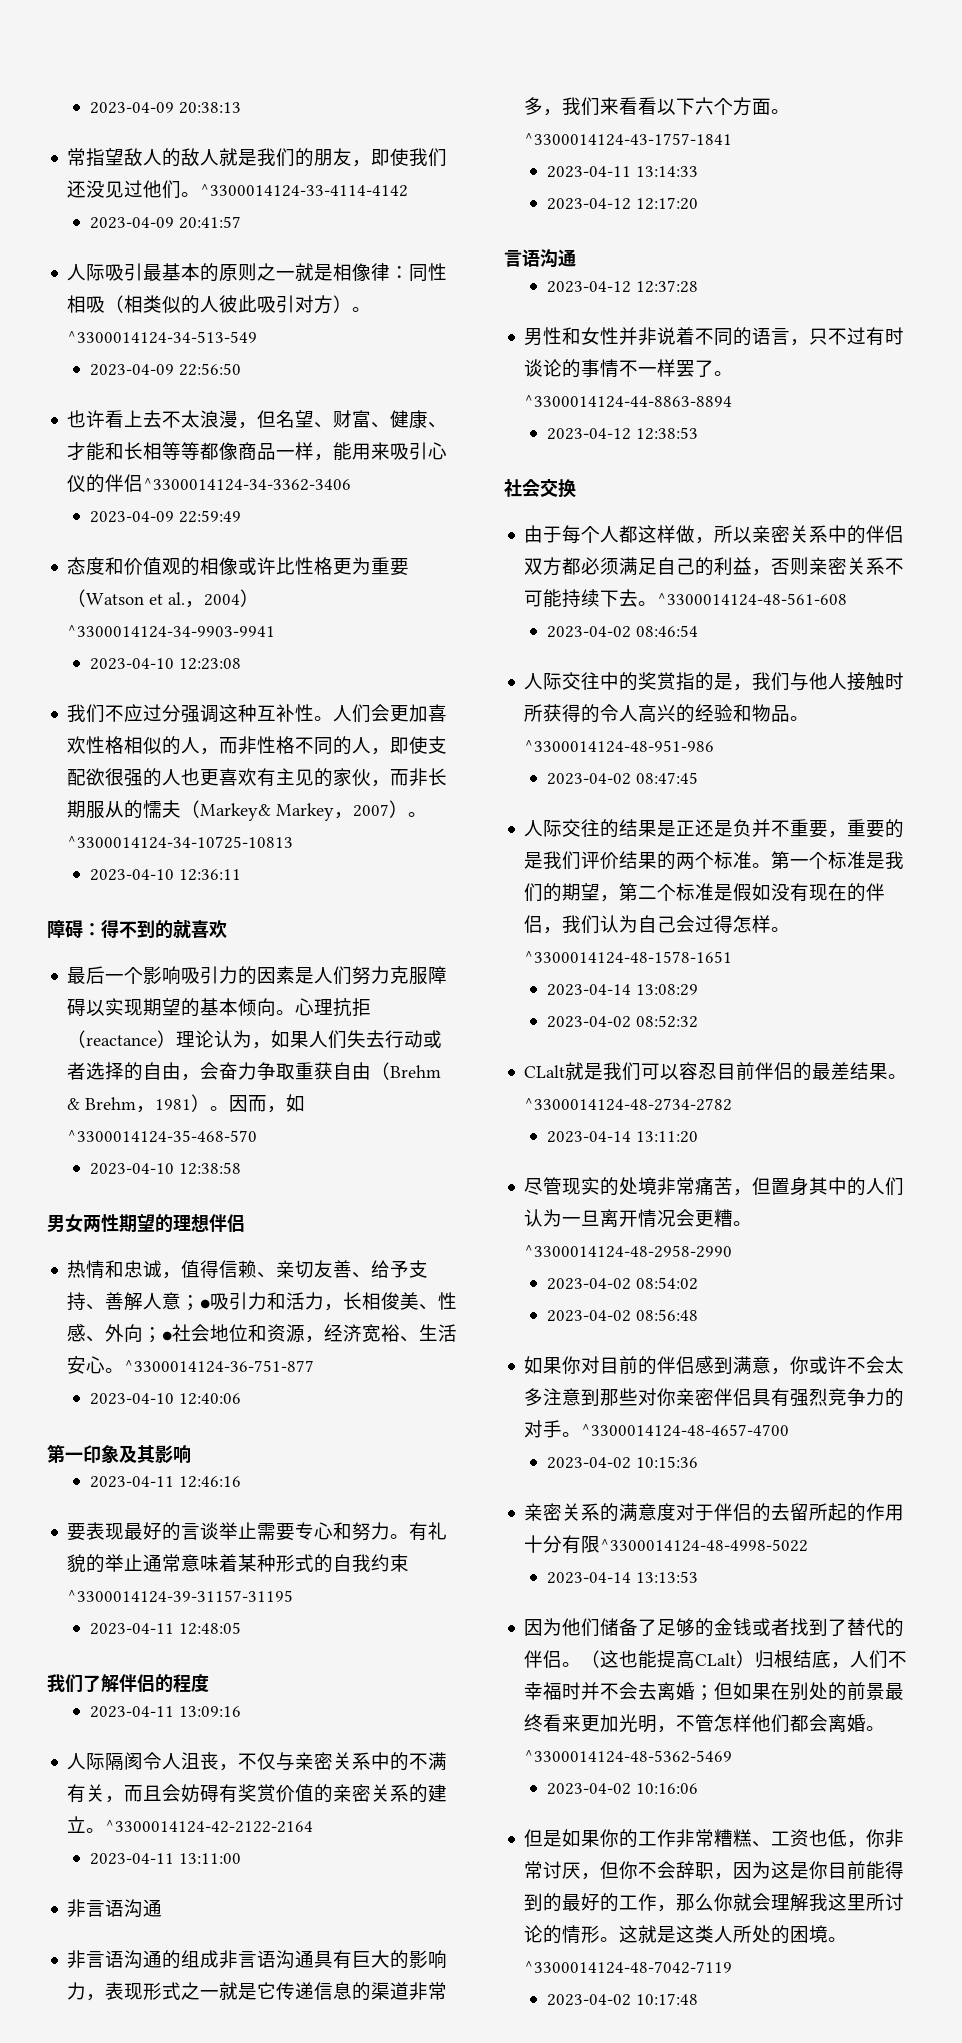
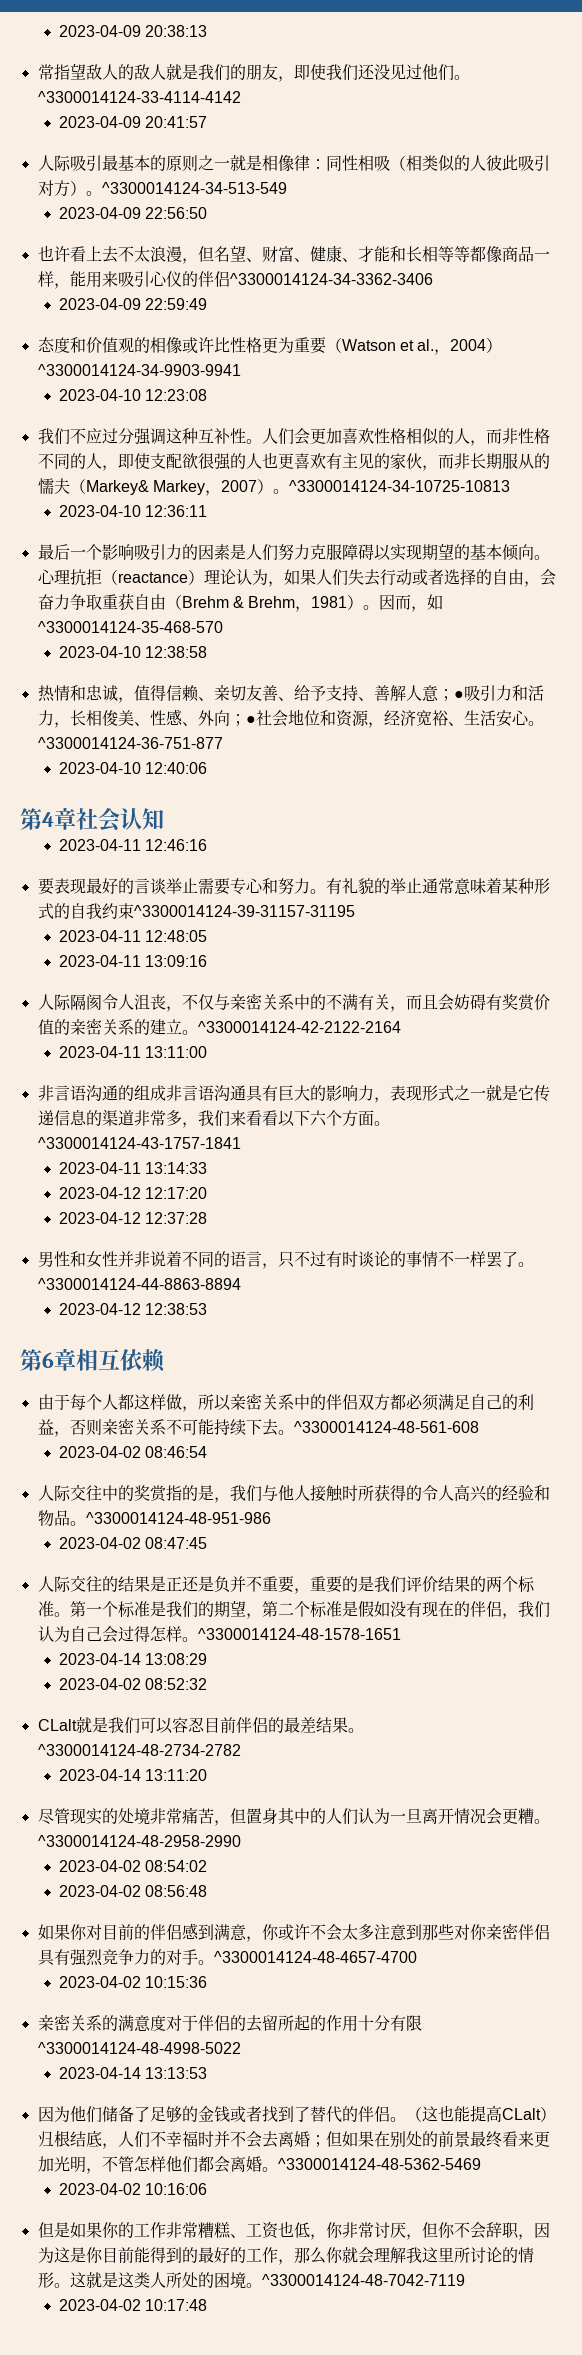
[47,920,227,939] // 障碍：得不到的就喜欢 -> (208, 511) none
[47,1214,245,1233] // 男女两性期望的理想伴侣 -> (208, 652) none
[65,1445,191,1464] 一印象及其影响 -> [42,807,164,832] 4章社会认知
[47,1674,209,1693] // 我们了解伴侣的程度 -> (208, 936) none
[67,1950,163,1969] // 非言语沟通 -> (118, 1093) none
[504,249,576,268] // 言语沟通 -> (208, 1193) none
[504,479,576,498] 社会交换 -> [20,1348,165,1372] 第6章相互依赖

